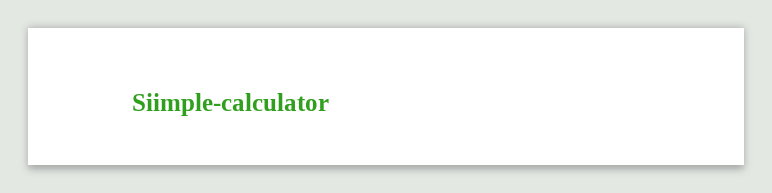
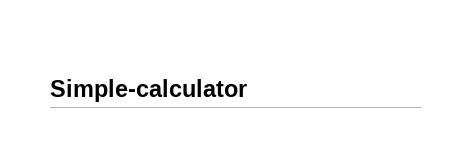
[132,93,329,116] Siimple-calculator -> [50,79,247,102] Simple-calculator

